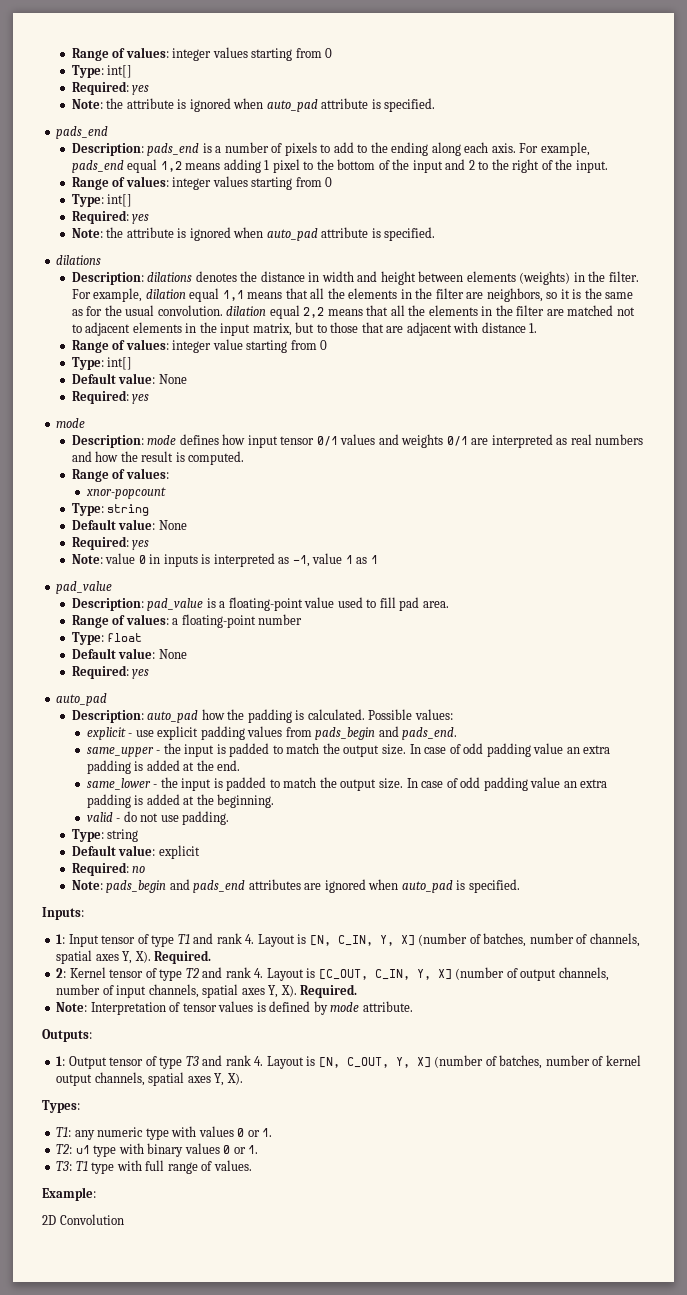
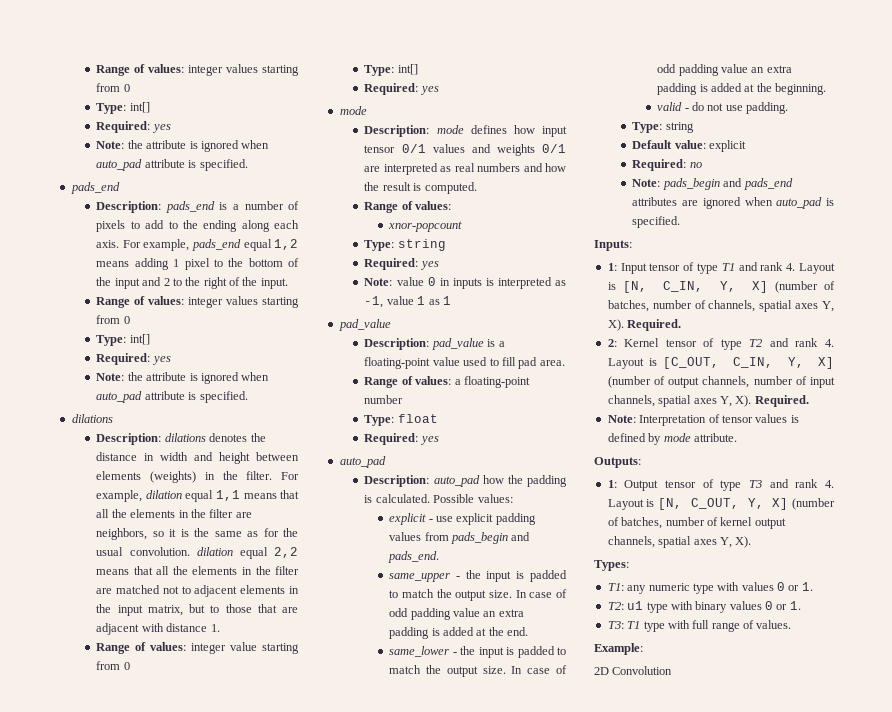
[71,373,187,384] // Default value: None -> (418, 69) none
[71,519,187,530] // Default value: None -> (446, 245) none
[71,648,187,659] // Default value: None -> (438, 418) none

